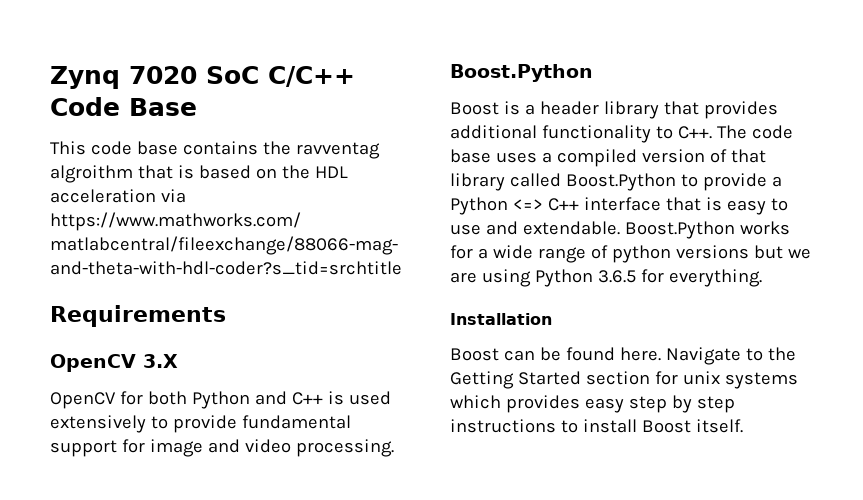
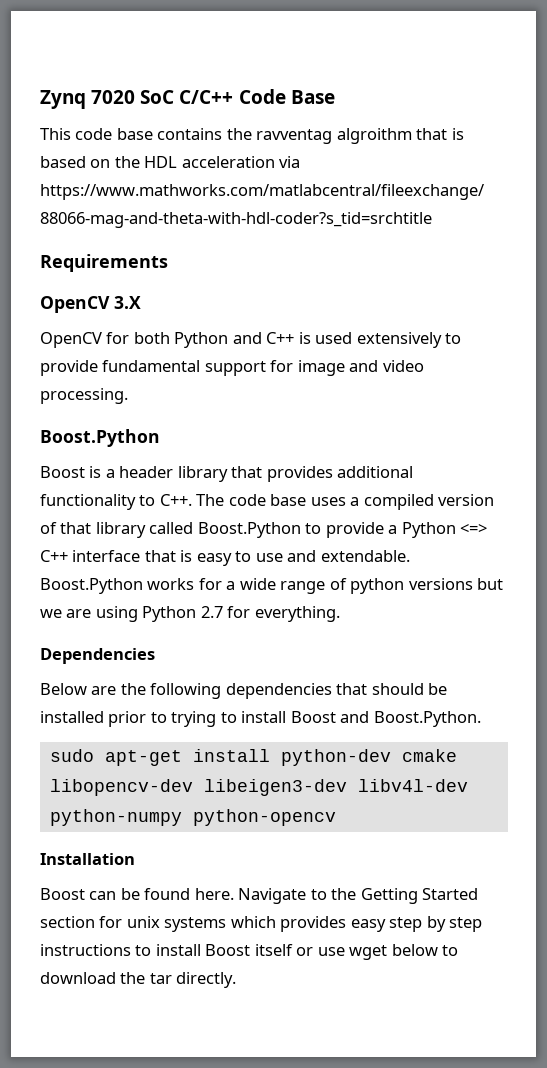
[597,270,636,283] 3.6.5 -> [200,606,223,618] 2.7
(762, 278) none -> [40,648,155,664] [40,683,448,699] [40,711,481,727] [49,749,457,766] [49,779,468,796] [49,809,336,826] // Dependencies // Below are the following dependencies that should be installed prior to trying to install Boost and Boost.Python. // sudo apt-get install python-dev cmake libopencv-dev libeigen3-dev libv4l-dev python-numpy python-opencv
[695,419,743,433] itself. -> [254,944,459,960] [40,972,237,988] itself or use wget below to download the tar directly.

